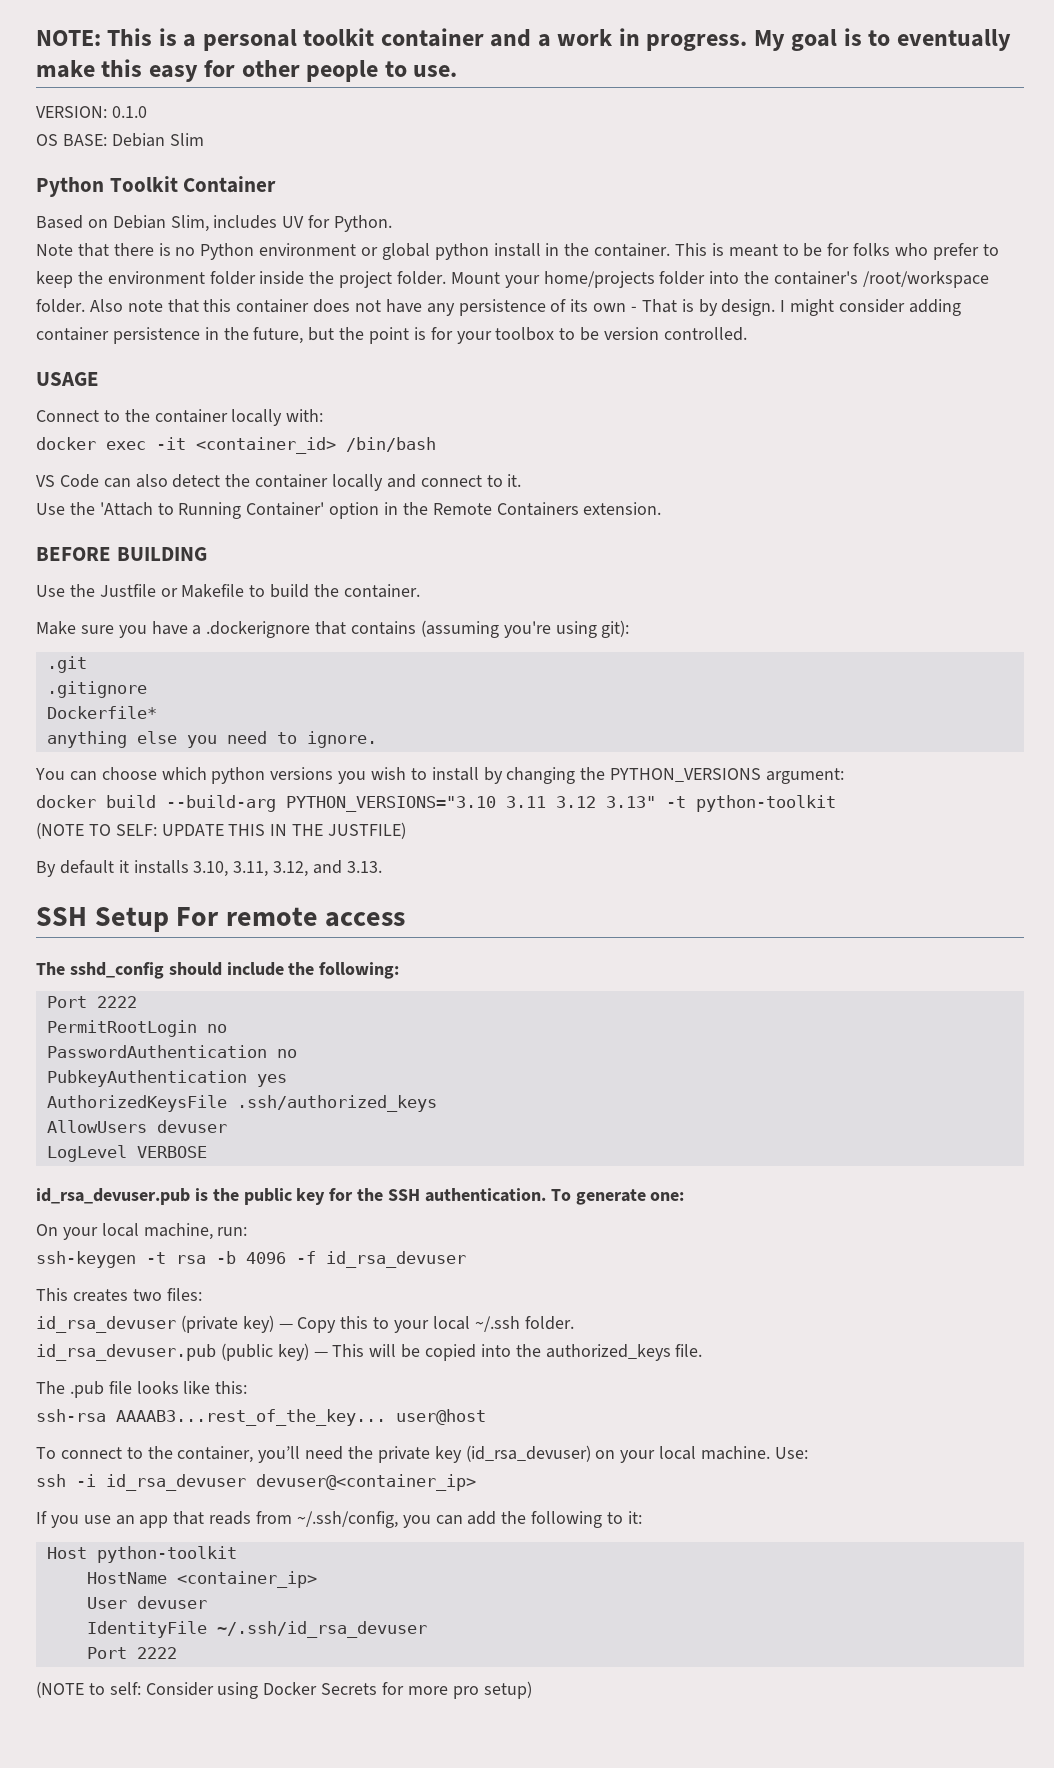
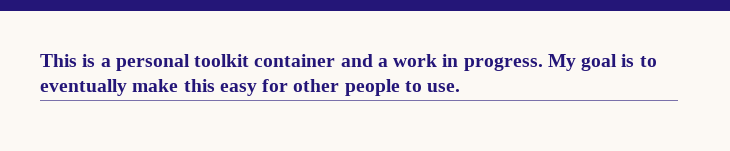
[36,30,101,46] NOTE: -> (40, 60) none
[36,106,147,118] [36,133,204,147] [36,176,277,197] [36,215,393,232] [36,243,999,260] [36,271,989,288] [36,299,961,316] [36,327,747,344] [36,372,99,386] [36,409,324,426] [36,437,436,454] [36,474,522,491] [36,502,662,519] [36,547,207,561] [36,584,420,598] [36,620,630,638] [46,656,87,673] [46,681,147,698] [46,706,157,719] [46,731,377,748] [35,767,845,784] [36,795,836,812] [36,822,407,839] [36,860,382,877] [36,907,406,932] [36,962,400,979] [46,996,137,1008] [46,1020,227,1037] [46,1045,297,1058] [46,1070,287,1087] [46,1095,437,1112] [46,1120,227,1133] [46,1145,207,1162] [36,1188,685,1205] [36,1223,248,1240] [36,1251,466,1268] [36,1288,202,1302] [36,1315,574,1333] [36,1343,703,1361] [36,1381,248,1398] [36,1409,486,1426] [36,1445,808,1463] [36,1474,476,1491] [36,1511,642,1528] [46,1546,237,1563] [86,1571,317,1588] [86,1596,207,1609] [86,1621,427,1638] [86,1647,177,1659] [36,1681,532,1699] // VERSION: 0.1.0 // OS BASE: Debian Slim // Python Toolkit Container // Based on Debian Slim, includes UV for Python. // Note that there is no Python environment or global python install in the container. This is meant to be for folks who prefer to keep the environment folder inside the project folder. Mount your home/projects folder into the container's /root/workspace folder. Also note that this container does not have any persistence of its own - That is by design. I might consider adding container persistence in the future, but the point is for your toolbox to be version controlled. // USAGE // Connect to the container locally with: // docker exec -it <container_id> /bin/bash // VS Code can also detect the container locally and connect to it. // Use the 'Attach to Running Container' option in the Remote Containers extension. // BEFORE BUILDING // Use the Justfile or Makefile to build the container. // Make sure you have a .dockerignore that contains (assuming you're using git): // .git // .gitignore // Dockerfile* // anything else you need to ignore. // You can choose which python versions you wish to install by changing the PYTHON_VERSIONS argument: // docker build --build-arg PYTHON_VERSIONS="3.10 3.11 3.12 3.13" -t python-toolkit // (NOTE TO SELF: UPDATE THIS IN THE JUSTFILE) // By default it installs 3.10, 3.11, 3.12, and 3.13. // SSH Setup For remote access // The sshd_config should include the following: // Port 2222 // PermitRootLogin no // PasswordAuthentication no // PubkeyAuthentication yes // AuthorizedKeysFile .ssh/authorized_keys // AllowUsers devuser // LogLevel VERBOSE // id_rsa_devuser.pub is the public key for the SSH authentication. To generate one: // On your local machine, run: // ssh-keygen -t rsa -b 4096 -f id_rsa_devuser // This creates two files: // id_rsa_devuser (private key) — Copy this to your local ~/.ssh folder. // id_rsa_devuser.pub (public key) — This will be copied into the authorized_keys file. // The .pub file looks like this: // ssh-rsa AAAAB3...rest_of_the_key... user@host // To connect to the container, you’ll need the private key (id_rsa_devuser) on your local machine. Use: // ssh -i id_rsa_devuser devuser@<container_ip> // If you use an app that reads from ~/.ssh/config, you can add the following to it: // Host python-toolkit // HostName <container_ip> // User devuser // IdentityFile ~/.ssh/id_rsa_devuser // Port 2222 // (NOTE to self: Consider using Docker Secrets for more pro setup) -> (461, 87) none

